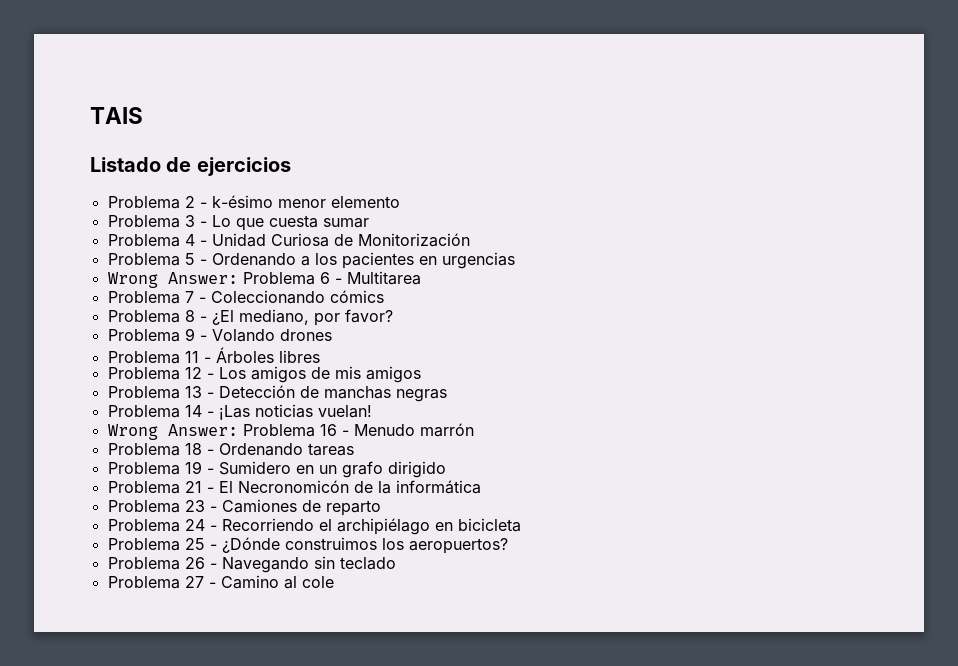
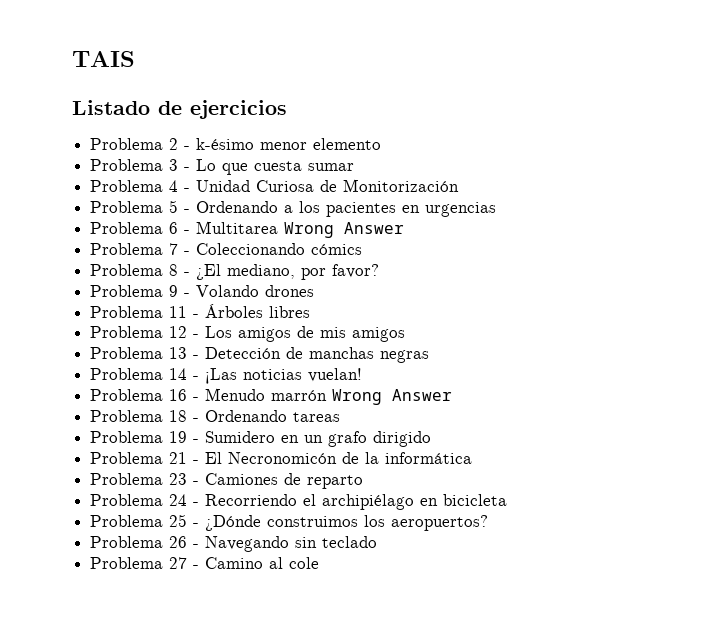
[107,272,238,288] Wrong Answer: -> (497, 209) none
(421, 278) none -> [284,222,405,238] Wrong Answer
[107,424,238,440] Wrong Answer: -> (363, 375) none
(474, 430) none -> [332,389,453,405] Wrong Answer

